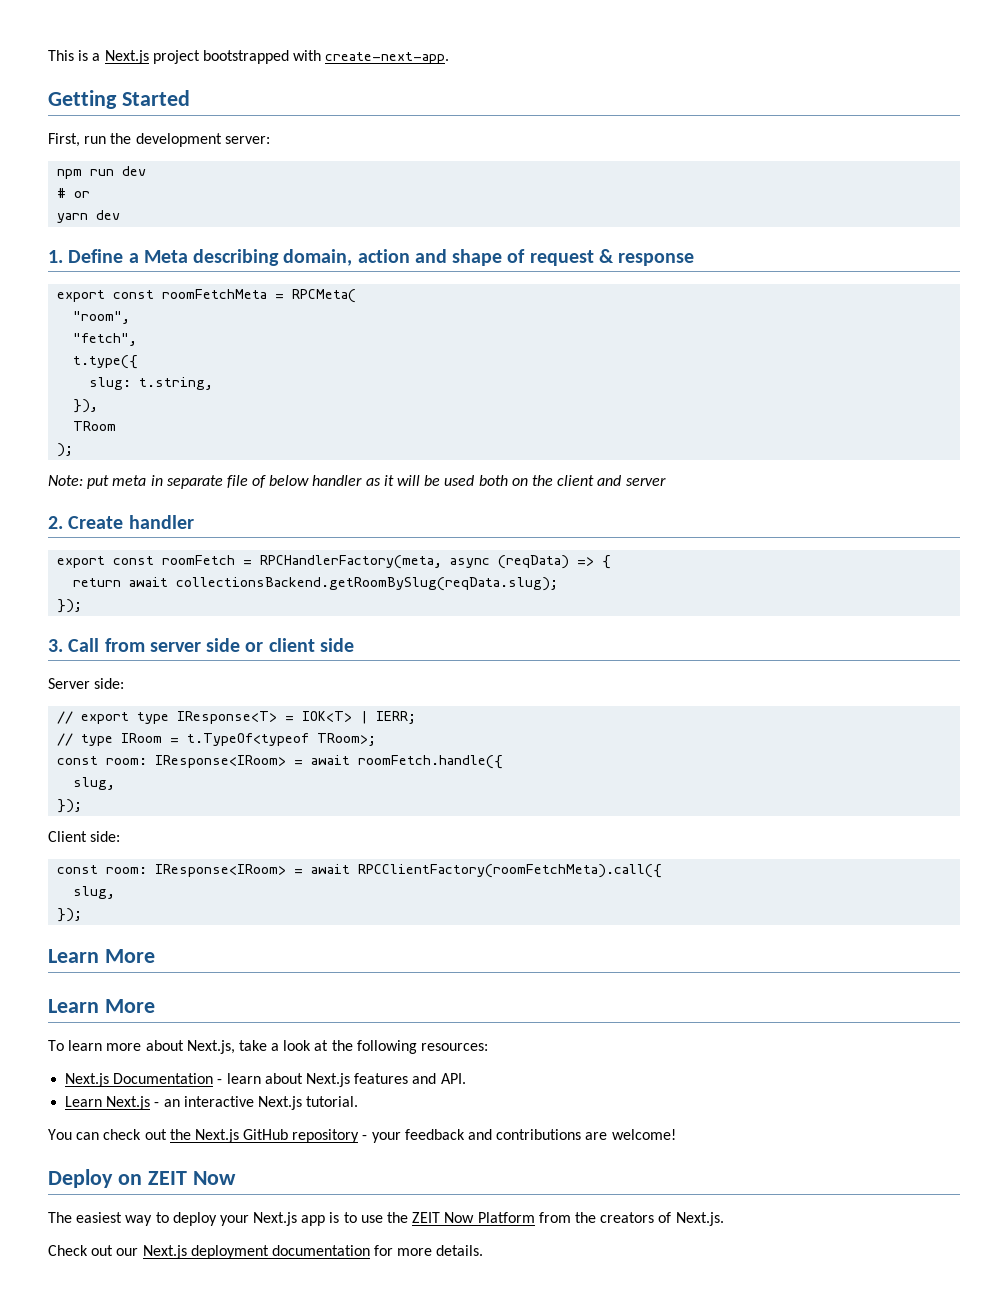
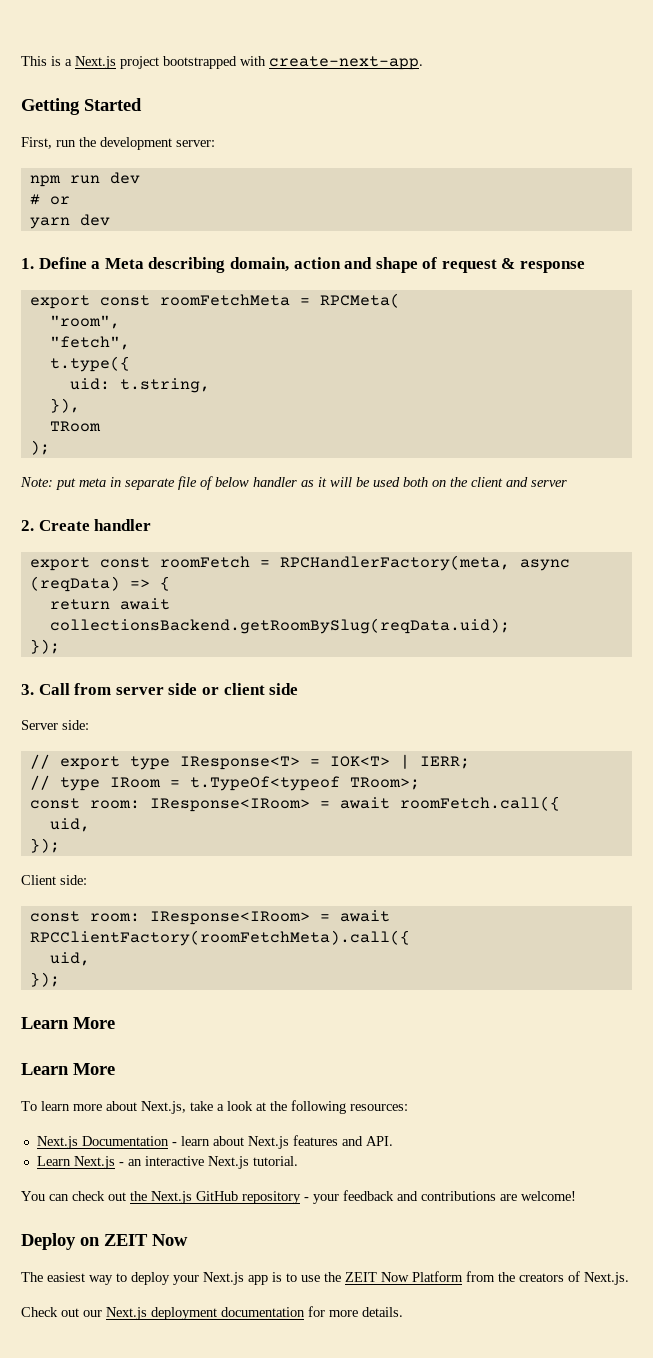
[89,377,132,390] slug: -> [69,378,110,390] uid:
[176,577,559,591] collectionsBackend.getRoomBySlug(reqData.slug); -> [49,618,510,634] collectionsBackend.getRoomBySlug(reqData.uid);
[358,755,504,769] [73,777,116,790] roomFetch.handle({ // slug, -> [399,796,560,811] [49,818,90,832] roomFetch.call({ // uid,
[73,886,116,899] slug, -> [49,952,90,966] uid,

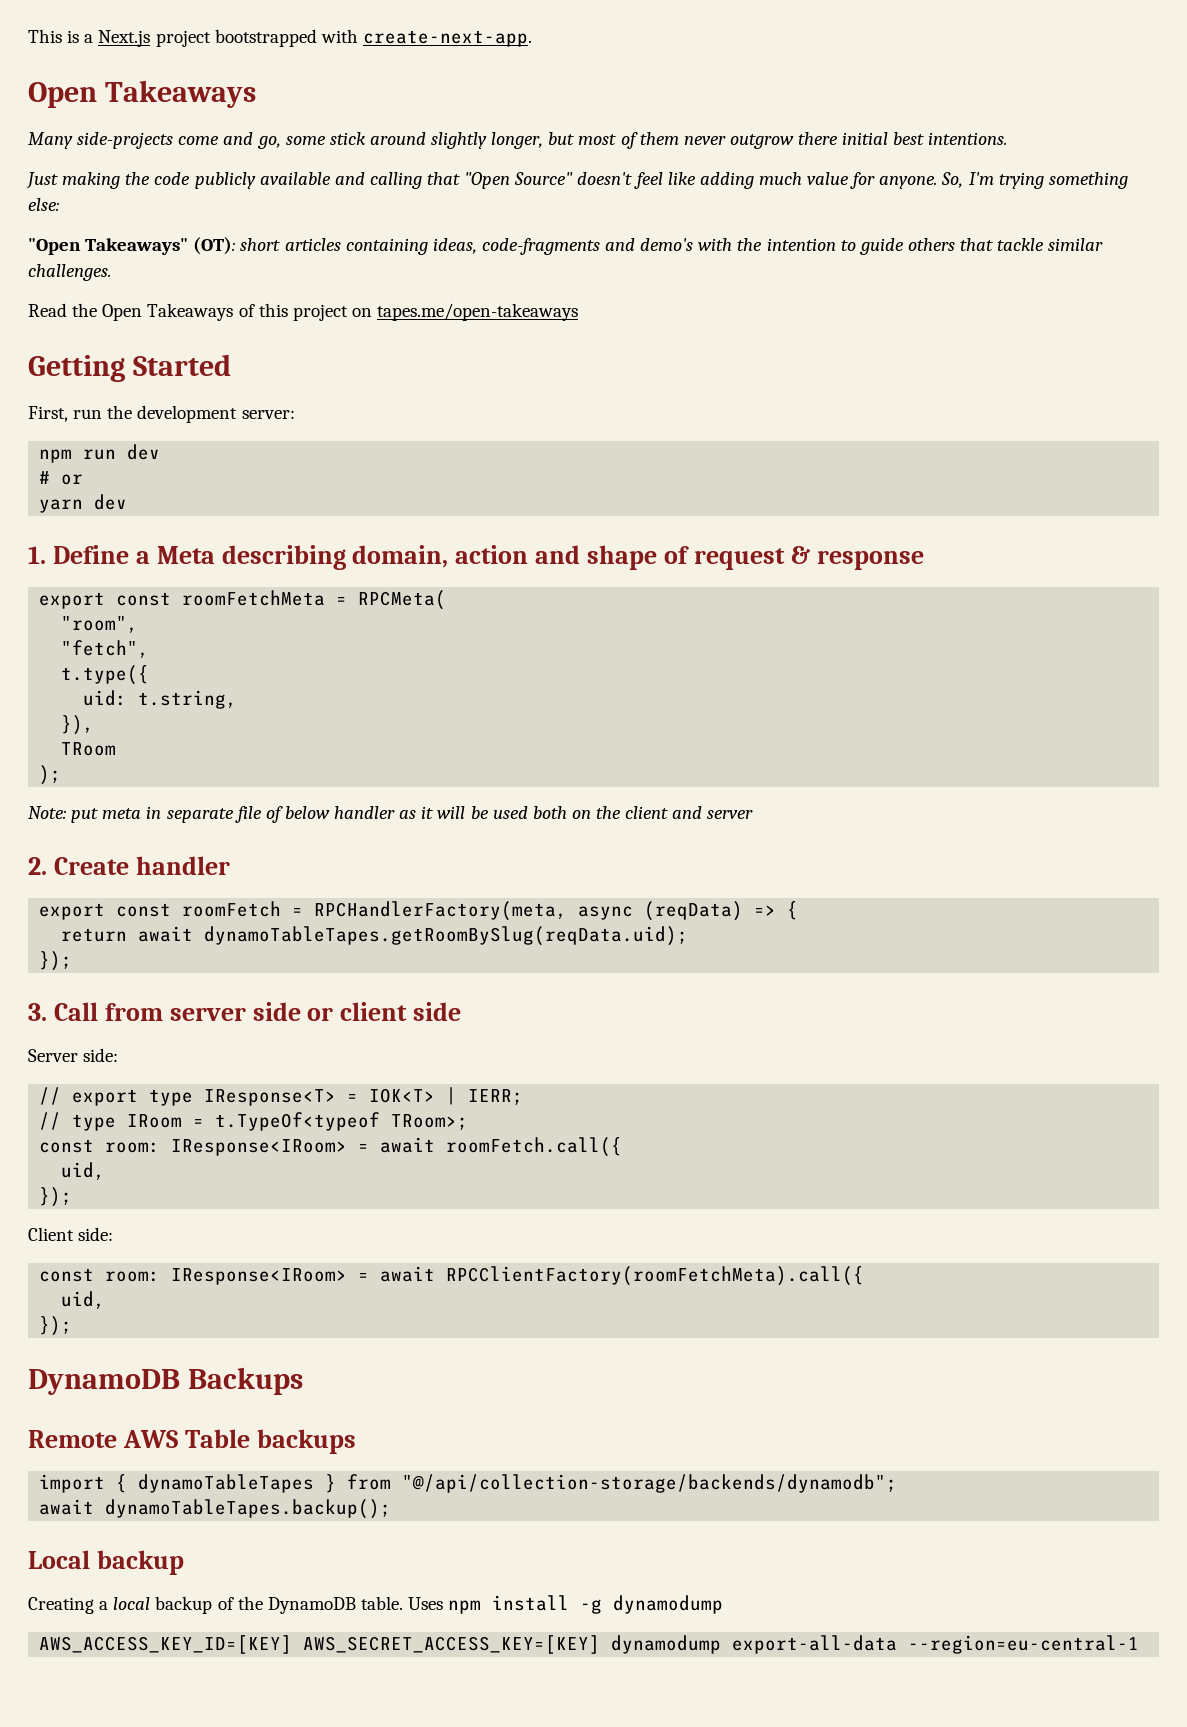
(423, 63) none -> [28,80,256,108] [28,132,1008,149] [26,172,1128,189] [28,198,59,211] [28,237,1104,255] [28,264,111,281] [28,303,579,321] // Open Takeaways // Many side-projects come and go, some stick around slightly longer, but most of them never outgrow there initial best intentions. // Just making the code publicly available and calling that "Open Source" doesn't feel like adding much value for anyone. So, I'm trying something else: // "Open Takeaways" (OT): short articles containing ideas, code-fragments and demo's with the intention to guide others that tackle similar challenges. // Read the Open Takeaways of this project on tapes.me/open-takeaways
[49,618,510,634] collectionsBackend.getRoomBySlug(reqData.uid); -> [204,926,689,946] dynamoTableTapes.getRoomBySlug(reqData.uid);
[21,1017,115,1029] [21,1063,115,1075] [21,1100,408,1114] [36,1135,393,1149] [36,1156,298,1169] [21,1190,576,1204] [21,1233,188,1250] [21,1271,629,1285] [21,1306,403,1320] Learn More // Learn More // To learn more about Next.js, take a look at the following resources: // Next.js Documentation - learn about Next.js features and API. // Learn Next.js - an interactive Next.js tutorial. // You can check out the Next.js GitHub repository - your feedback and contributions are welcome! // Deploy on ZEIT Now // The easiest way to deploy your Next.js app is to use the ZEIT Now Platform from the creators of Next.js. // Check out our Next.js deployment documentation for more details. -> [28,1367,303,1395] [28,1429,356,1454] [39,1474,898,1493] [39,1499,392,1519] [28,1550,184,1575] [28,1595,724,1614] [39,1635,1140,1654] DynamoDB Backups // Remote AWS Table backups // import { dynamoTableTapes } from "@/api/collection-storage/backends/dynamodb"; // await dynamoTableTapes.backup(); // Local backup // Creating a local backup of the DynamoDB table. Uses npm install -g dynamodump // AWS_ACCESS_KEY_ID=[KEY] AWS_SECRET_ACCESS_KEY=[KEY] dynamodump export-all-data --region=eu-central-1

